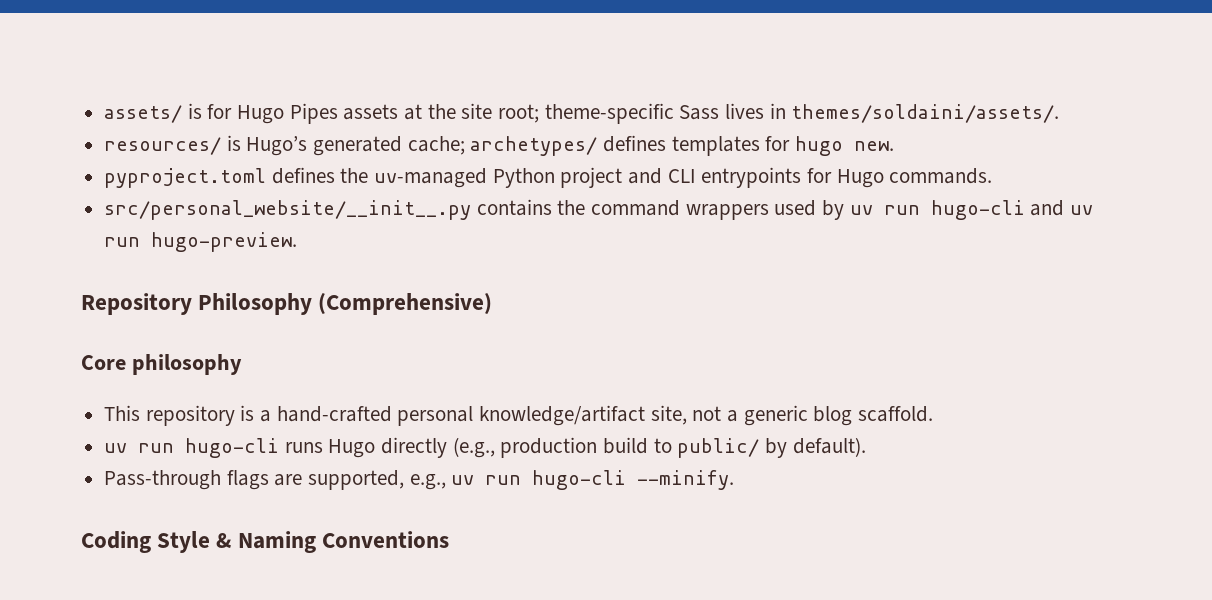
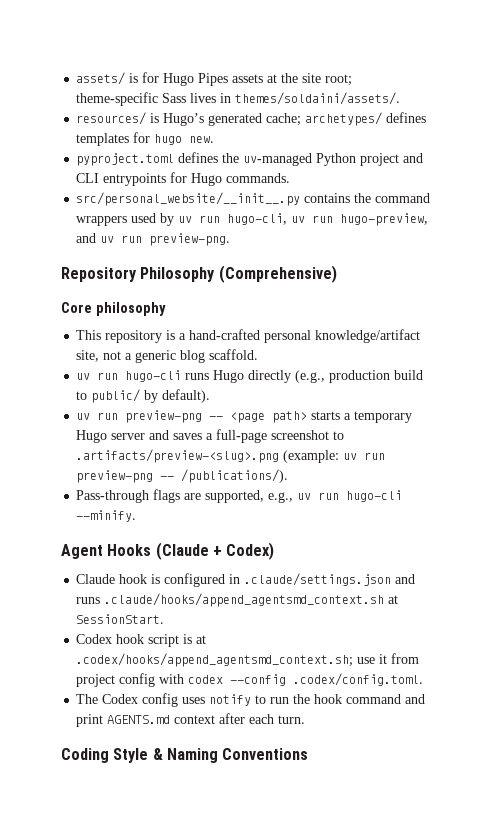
[930,200,1025,220] hugo-cli -> [227,213,429,226] hugo-cli, uv run hugo-preview,
[151,232,298,252] hugo-preview. -> [149,233,231,246] preview-png.
(866, 447) none -> [76,410,413,423] [76,429,345,443] [76,449,386,463] [76,469,289,483] // uv run preview-png -- <page path> starts a temporary Hugo server and saves a full-page screenshot to .artifacts/preview-<slug>.png (example: uv run preview-png -- /publications/).
(735, 480) none -> [61,542,275,560] [76,573,416,587] [76,593,399,607] [76,614,165,624] [76,634,207,647] [76,653,420,667] [76,673,424,687] [76,693,426,707] [76,713,306,727] // Agent Hooks (Claude + Codex) // Claude hook is configured in .claude/settings.json and runs .claude/hooks/append_agentsmd_context.sh at SessionStart. // Codex hook script is at .codex/hooks/append_agentsmd_context.sh; use it from project config with codex --config .codex/config.toml. // The Codex config uses notify to run the hook command and print AGENTS.md context after each turn.

